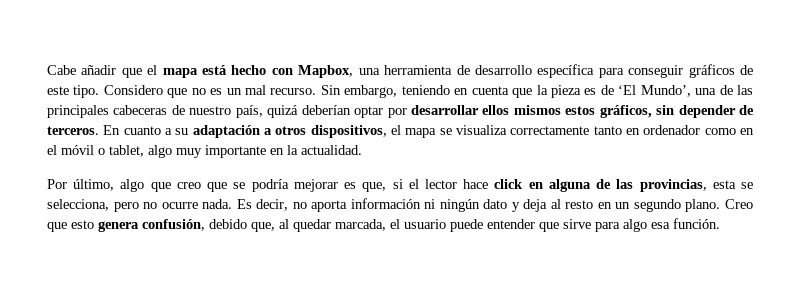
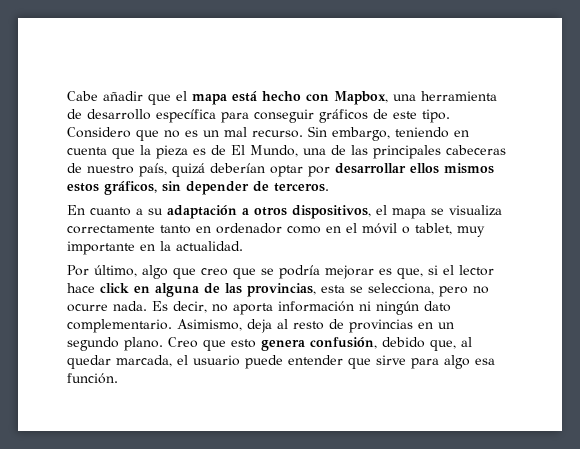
[618,85,691,97] ‘El Mundo’, -> [231,145,298,157] El Mundo,
(99, 130) none -> (329, 187) //
[148,145,172,158] algo -> (452, 229) none
[511,202,520,212] y -> [67,319,242,333] complementario. Asimismo,
(594, 204) none -> [329,319,413,333] de provincias

